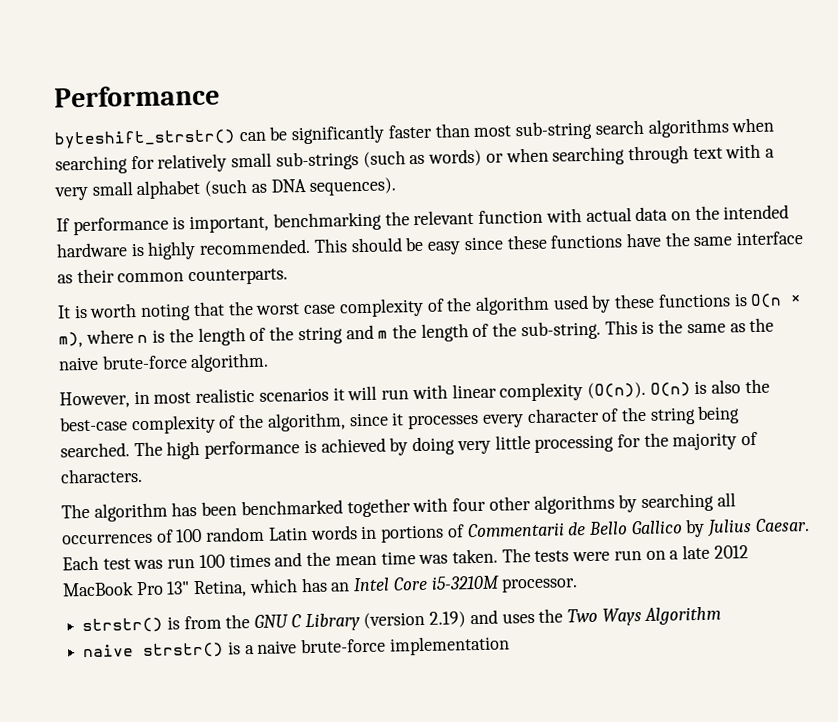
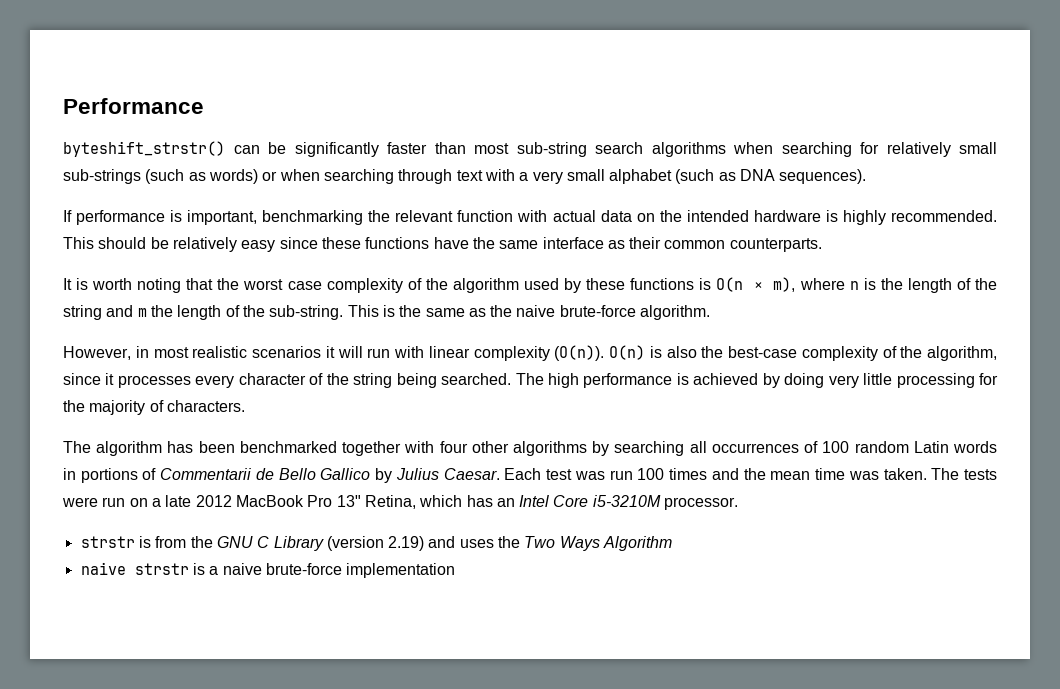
(425, 244) none -> [172,237,237,252] relatively
[82,617,164,634] strstr() -> [80,536,135,548] strstr
[143,642,225,659] strstr() -> [134,563,189,575] strstr

